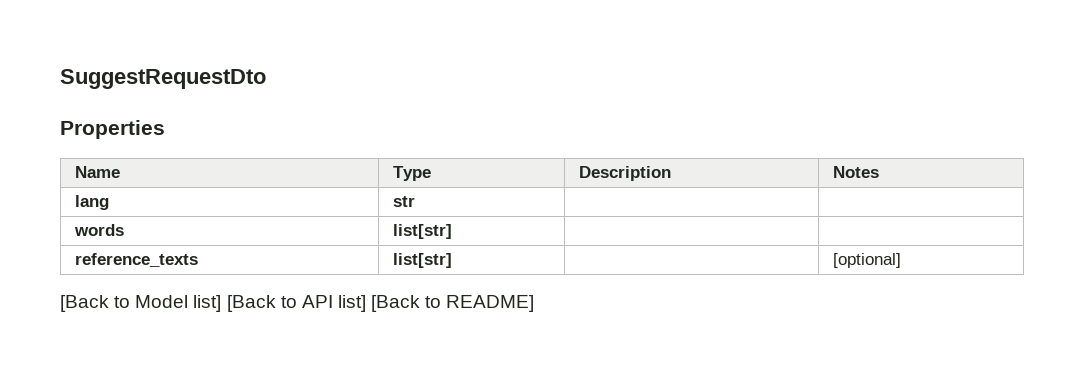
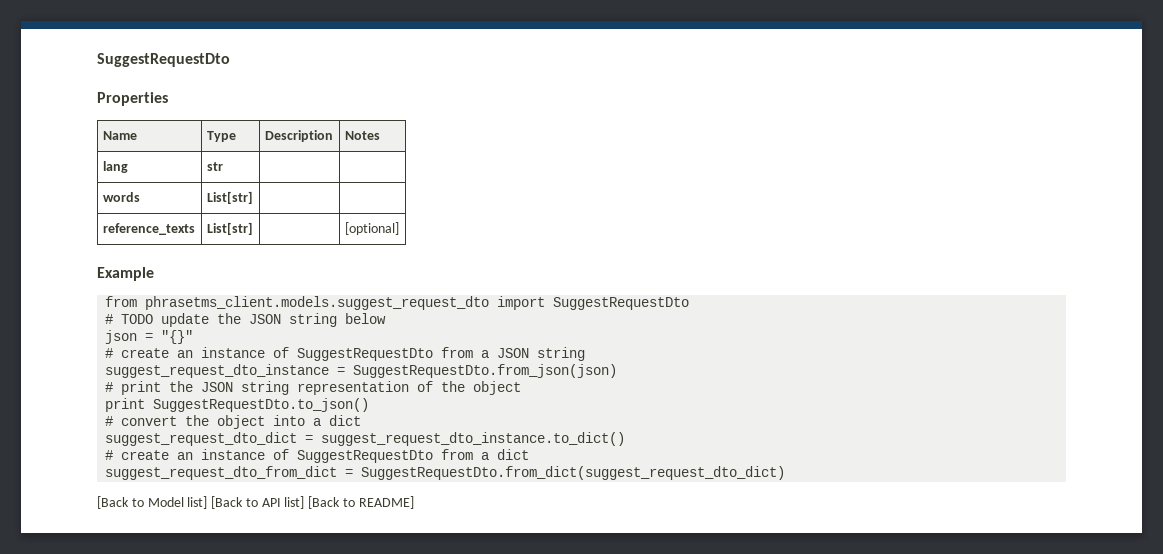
[392,224,452,239] list[str] -> [206,191,253,204] List[str]
[392,253,452,268] list[str] -> [206,222,253,235] List[str]
(901, 260) none -> [97,267,154,281] [105,296,690,310] [105,313,387,327] [105,330,194,344] [105,347,586,361] [105,364,618,378] [105,381,522,395] [105,398,370,412] [105,415,362,429] [105,432,626,446] [105,449,530,463] [105,466,786,480] // Example // from phrasetms_client.models.suggest_request_dto import SuggestRequestDto // # TODO update the JSON string below // json = "{}" // # create an instance of SuggestRequestDto from a JSON string // suggest_request_dto_instance = SuggestRequestDto.from_json(json) // # print the JSON string representation of the object // print SuggestRequestDto.to_json() // # convert the object into a dict // suggest_request_dto_dict = suggest_request_dto_instance.to_dict() // # create an instance of SuggestRequestDto from a dict // suggest_request_dto_from_dict = SuggestRequestDto.from_dict(suggest_request_dto_dict)

